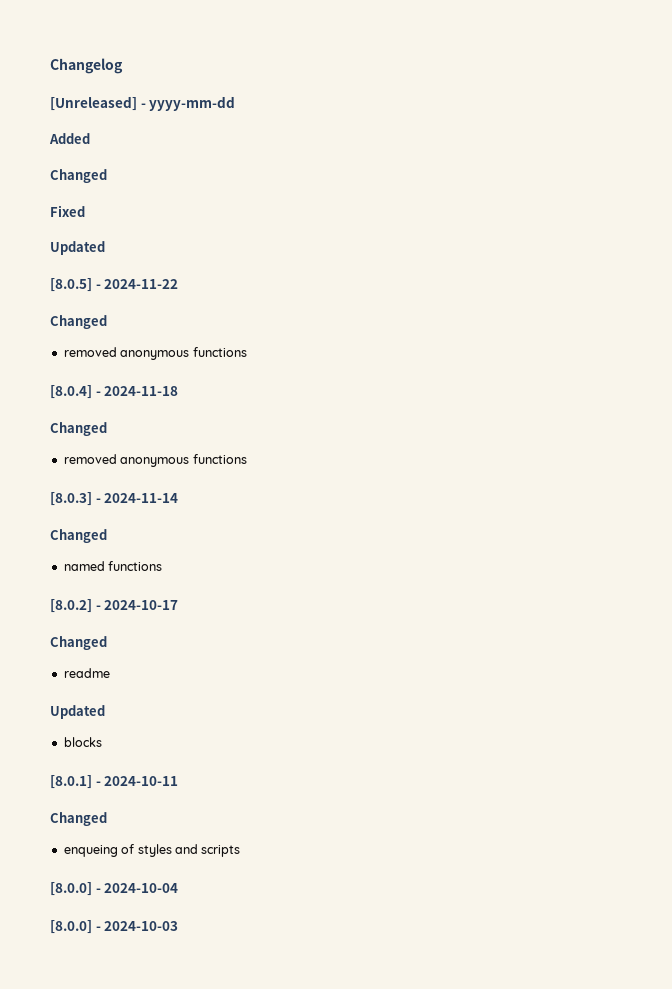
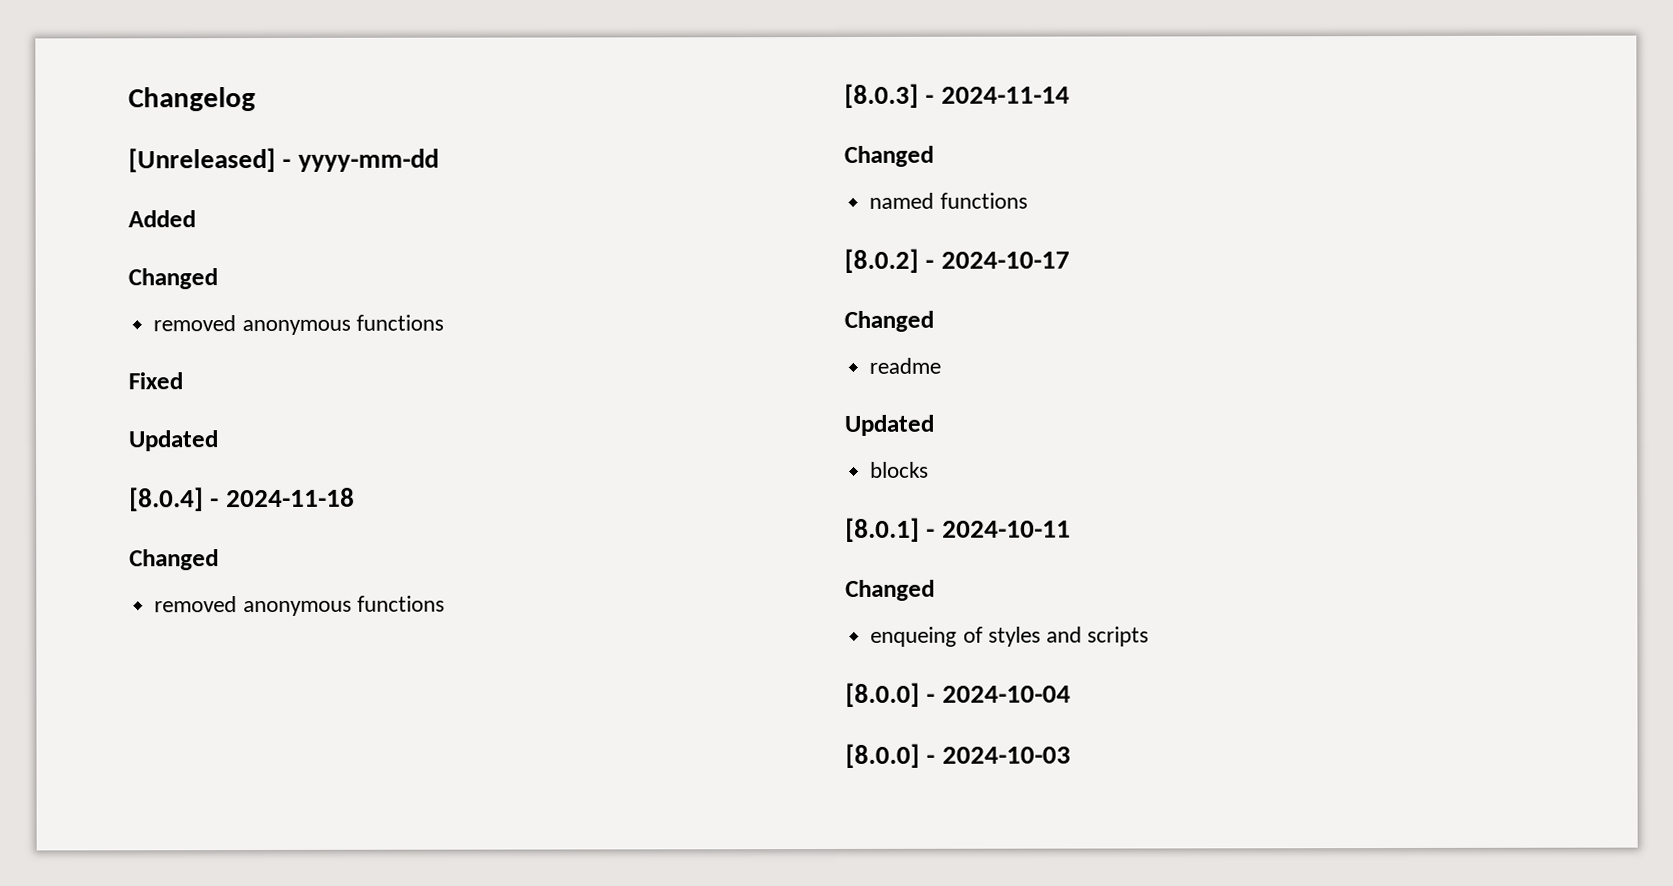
(107, 176) none -> [153,314,444,336] // removed anonymous functions
[50,278,179,292] [50,315,107,329] [63,347,247,360] // [8.0.5] - 2024-11-22 // Changed // removed anonymous functions -> (219, 441) none

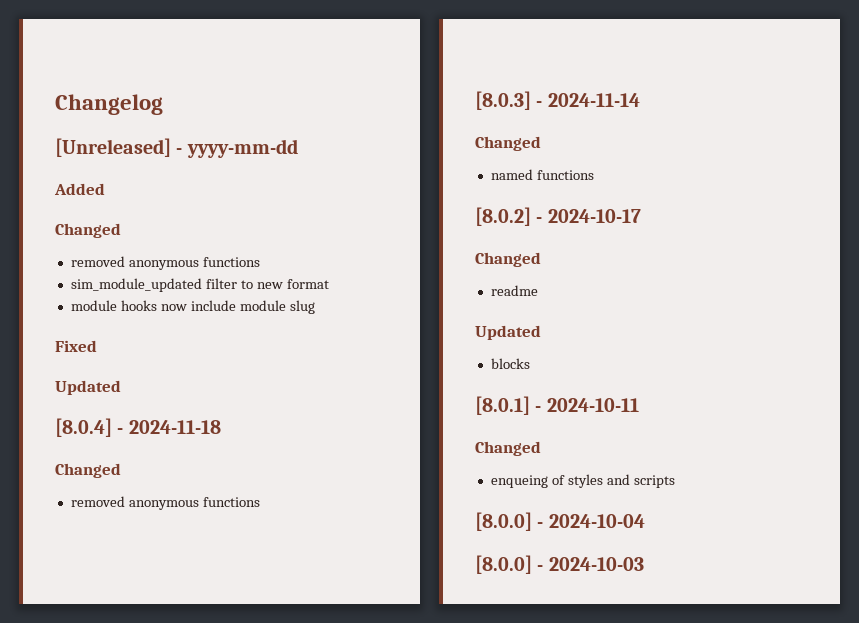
(444, 322) none -> [70,278,329,292] [70,300,315,314] // sim_module_updated filter to new format // module hooks now include module slug

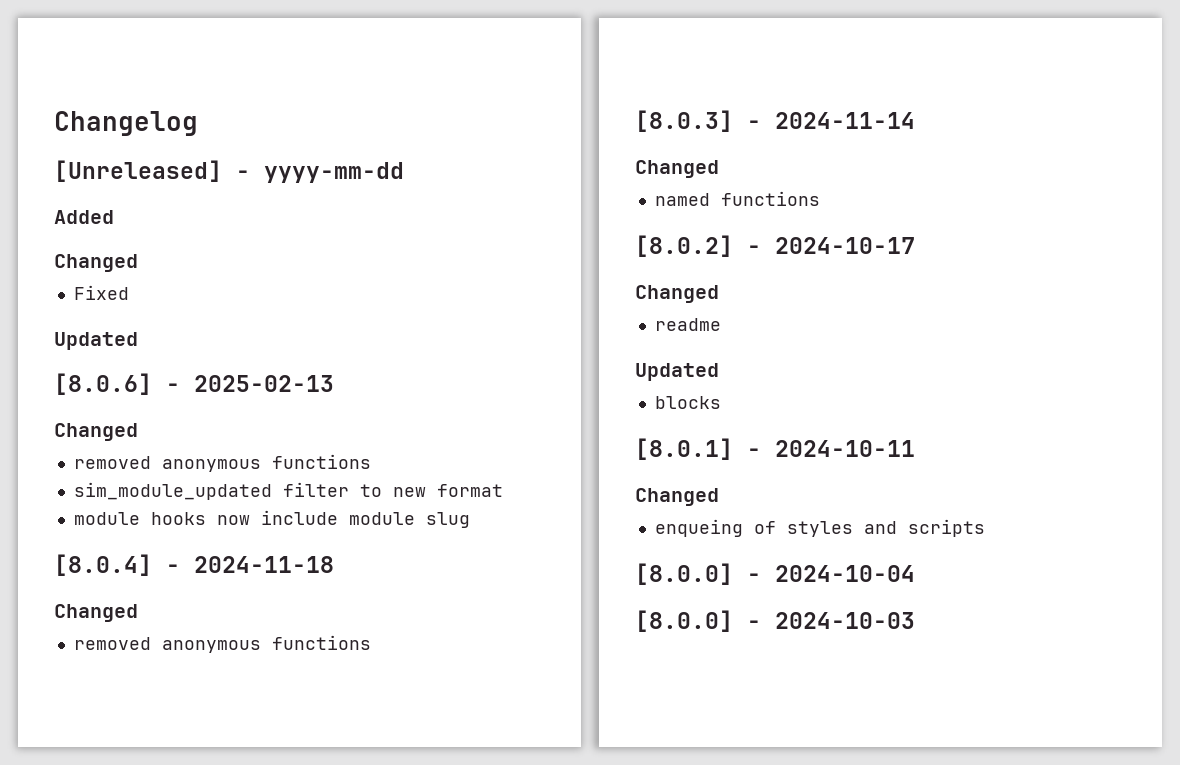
(121, 230) none -> [73,285,129,300] [54,332,138,350] [54,373,334,395] [54,423,138,441] // Fixed // Updated // [8.0.6] - 2025-02-13 // Changed
[55,340,97,352] [55,380,121,395] // Fixed // Updated -> (470, 520) none

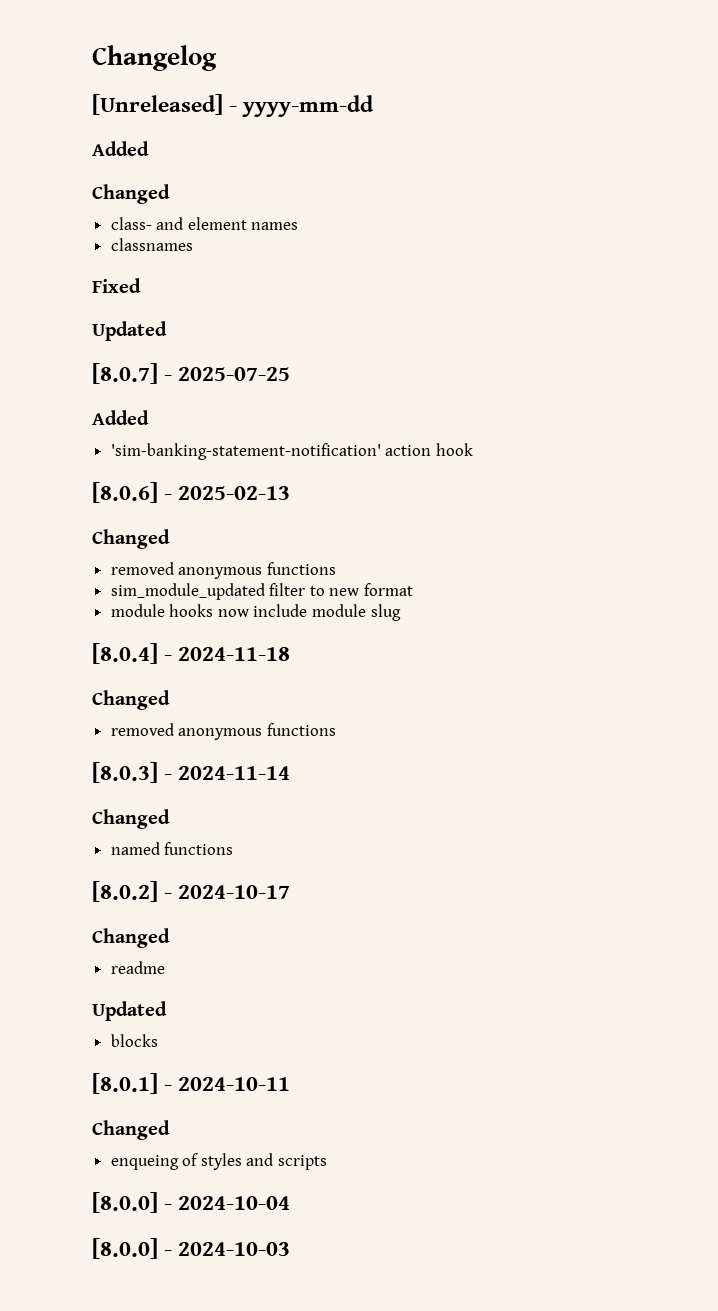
[73,285,129,300] [54,332,138,350] Fixed // Updated -> [110,217,299,230] [110,238,193,251] [92,278,141,293] [92,321,167,341] [92,363,291,384] [92,410,149,425] [110,443,473,460] class- and element names // classnames // Fixed // Updated // [8.0.7] - 2025-07-25 // Added // 'sim-banking-statement-notification' action hook

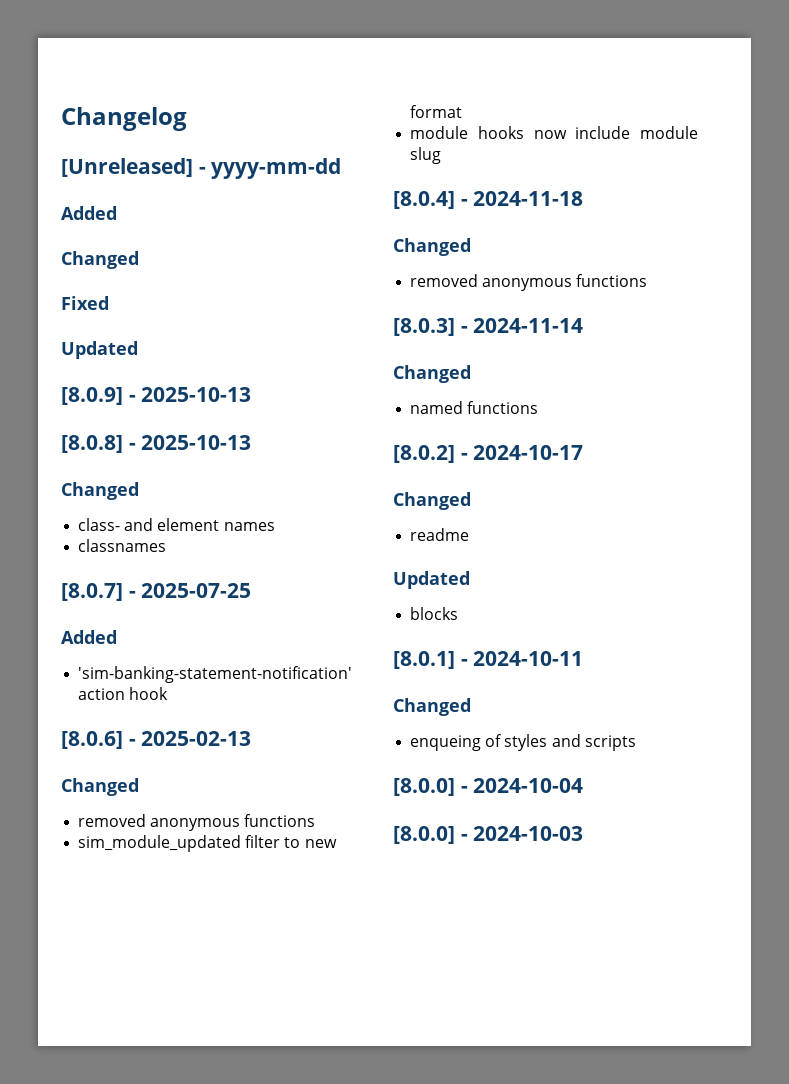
(170, 194) none -> [61,296,109,310] [61,341,138,359] [61,387,252,405] [61,435,252,453] [61,482,139,500] // Fixed // Updated // [8.0.9] - 2025-10-13 // [8.0.8] - 2025-10-13 // Changed
[92,278,141,293] [92,321,167,341] // Fixed // Updated -> (167, 545) none

